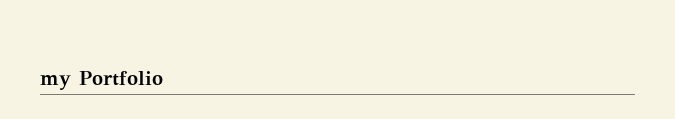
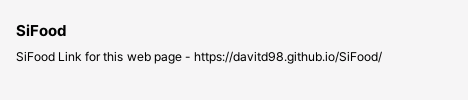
[40,71,163,90] my Portfolio -> [16,24,66,37] [16,51,382,64] SiFood // SiFood Link for this web page - https://davitd98.github.io/SiFood/

